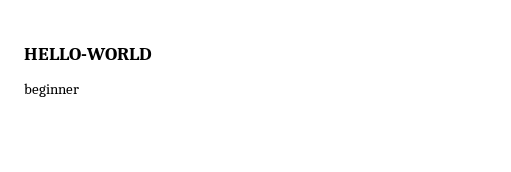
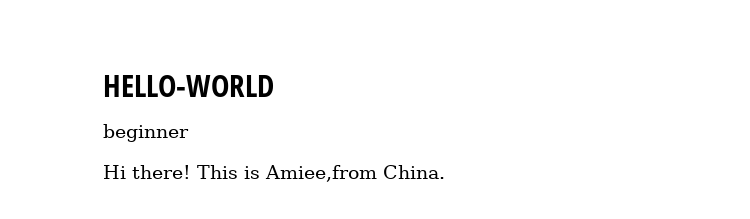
(79, 90) none -> [103,165,445,182] // Hi there! This is Amiee,from China.

